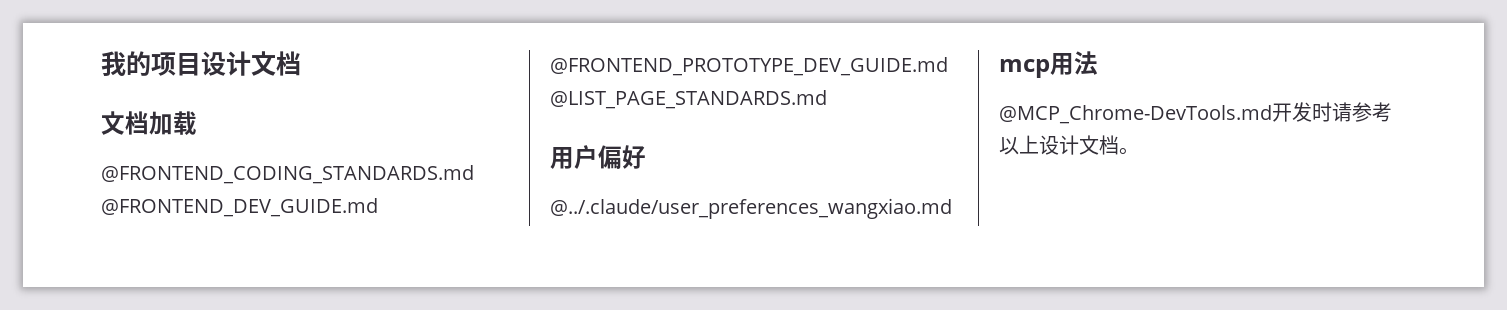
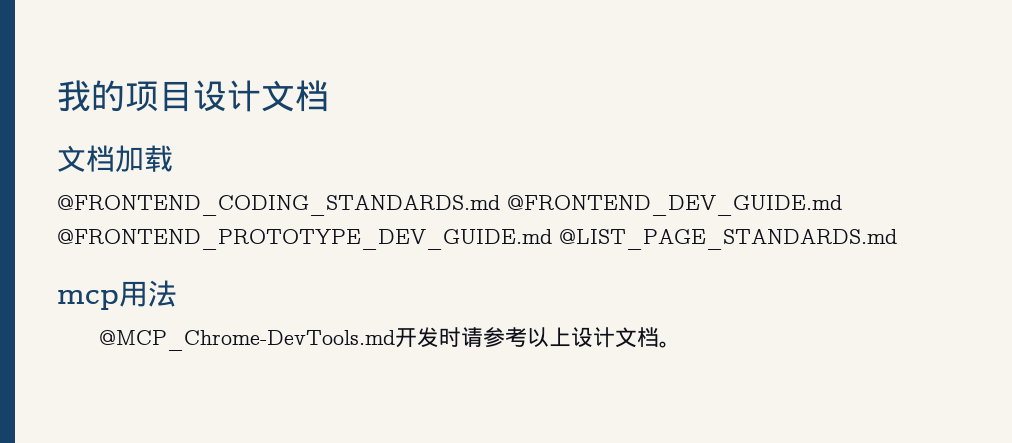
[550,145,646,169] [550,198,952,219] // 用户偏好 // @../.claude/user_preferences_wangxiao.md -> (897, 239) none

